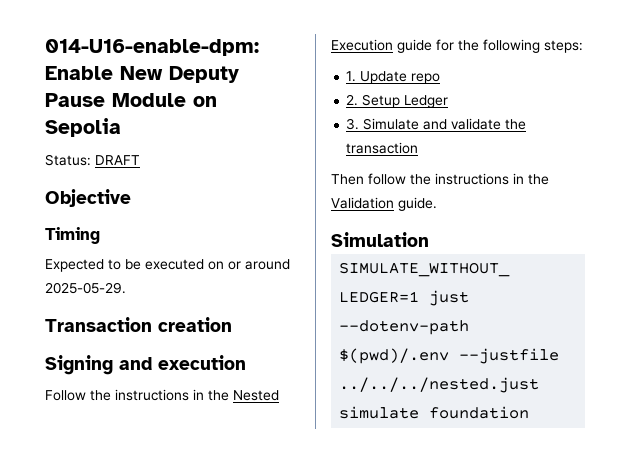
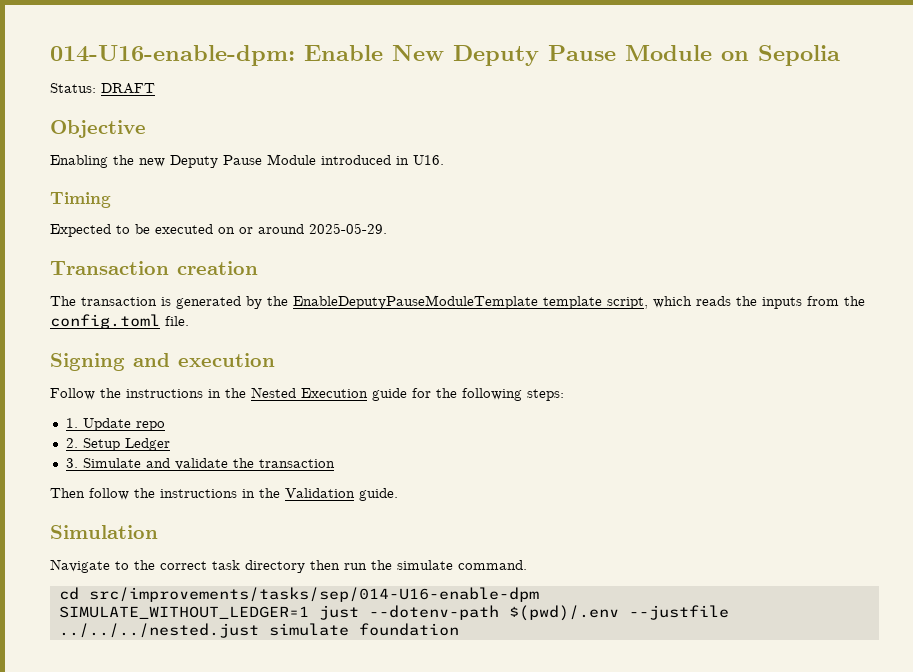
(131, 198) none -> [50,154,444,168] // Enabling the new Deputy Pause Module introduced in U16.
(232, 324) none -> [50,295,865,309] [50,314,189,329] // The transaction is generated by the EnableDeputyPauseModuleTemplate template script, which reads the inputs from the config.toml file.
(429, 239) none -> [50,559,527,573] [58,587,539,602] // Navigate to the correct task directory then run the simulate command. // cd src/improvements/tasks/sep/014-U16-enable-dpm

